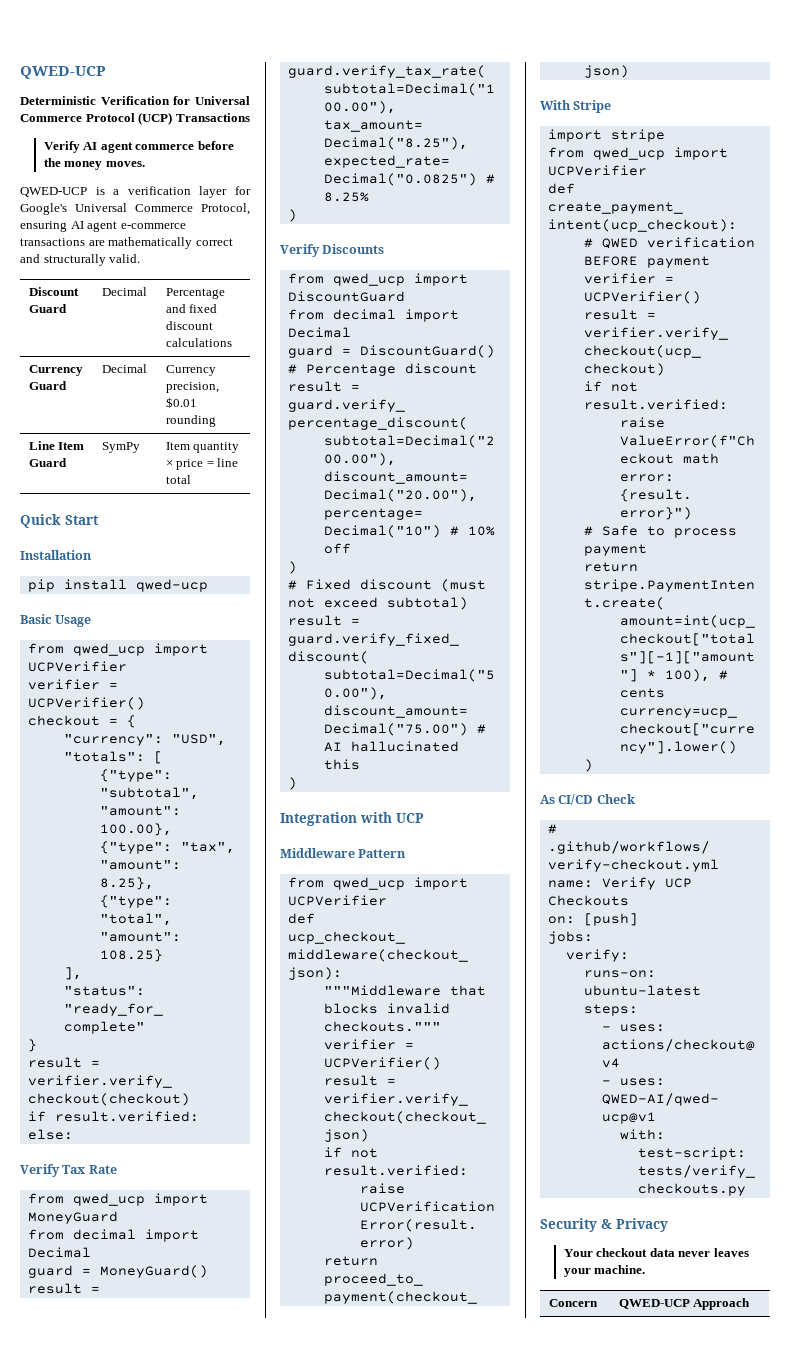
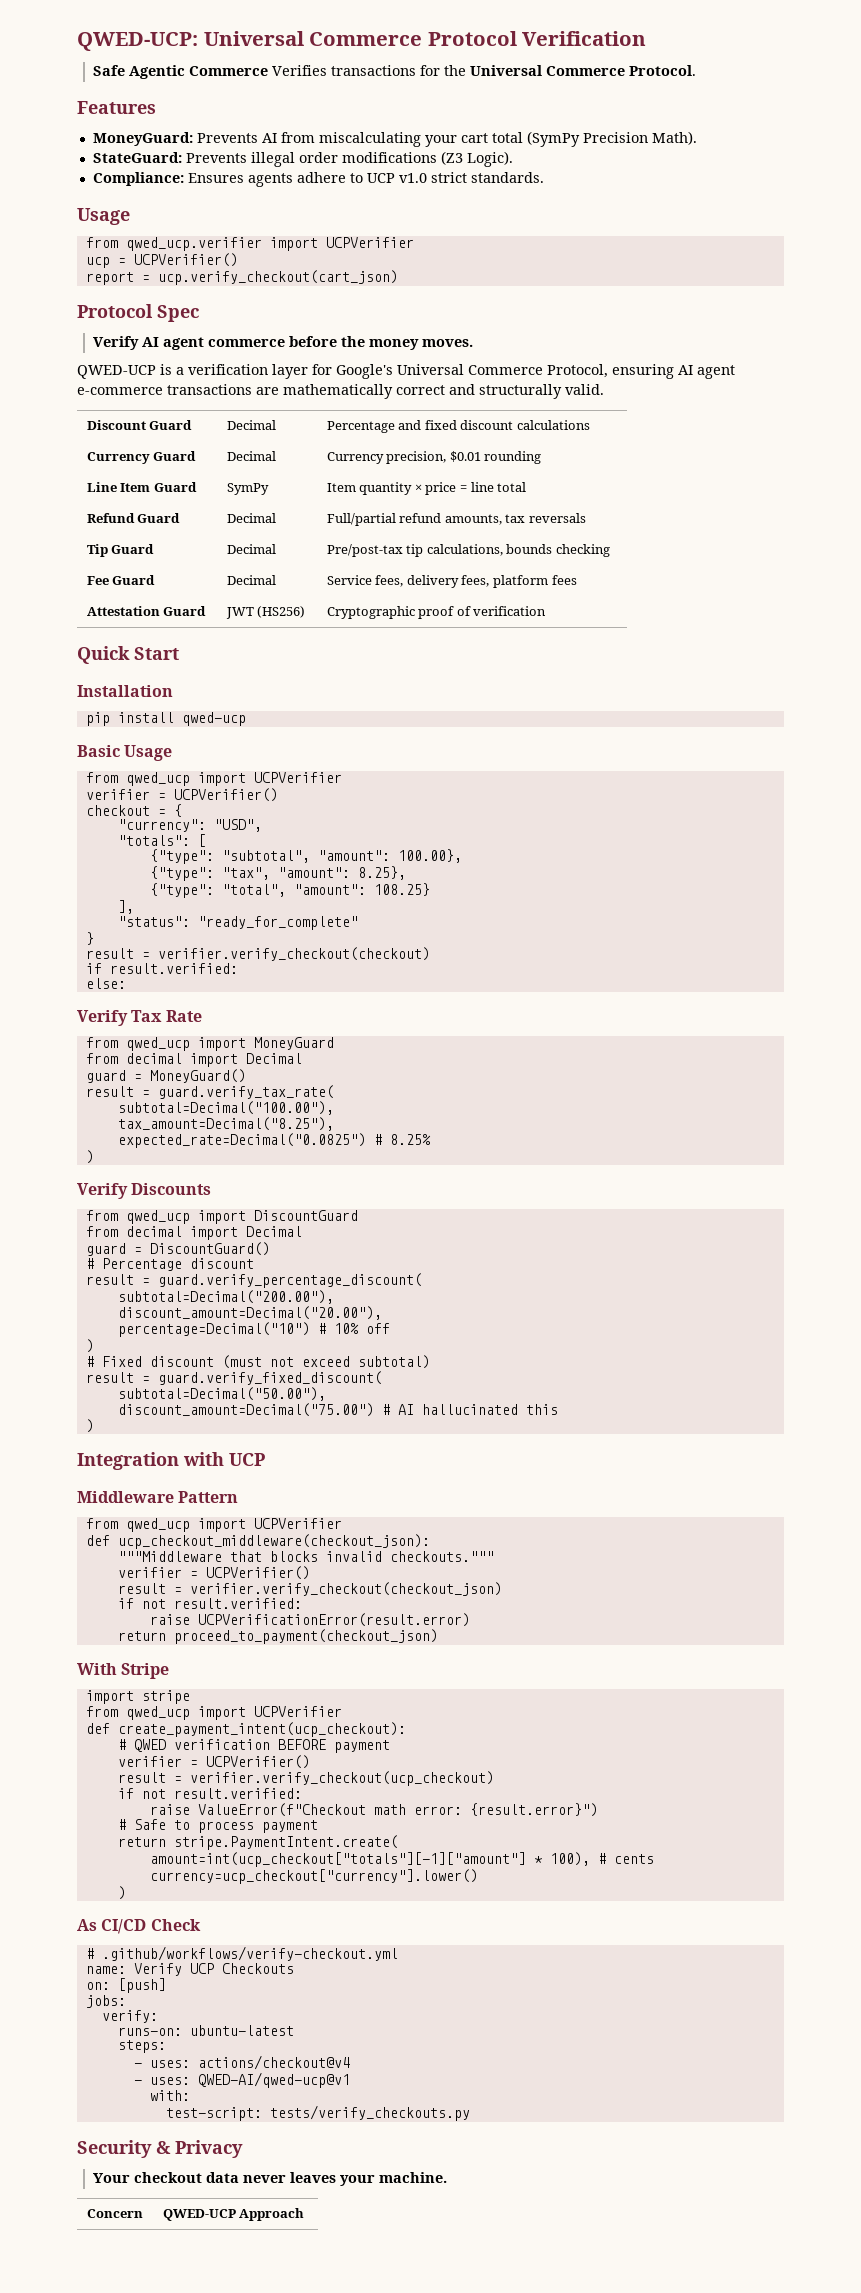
[20,66,106,79] [20,96,250,105] [20,112,250,125] QWED-UCP // Deterministic Verification for Universal Commerce Protocol (UCP) Transactions -> [77,31,647,51] [93,65,697,79] [77,101,156,114] [92,131,697,147] [92,151,513,167] [92,172,544,187] [77,208,130,225] [85,237,414,251] [85,253,238,268] [85,270,398,285] [77,304,199,322] QWED-UCP: Universal Commerce Protocol Verification // Safe Agentic Commerce Verifies transactions for the Universal Commerce Protocol. // Features // MoneyGuard: Prevents AI from miscalculating your cart total (SymPy Precision Math). // StateGuard: Prevents illegal order modifications (Z3 Logic). // Compliance: Ensures agents adhere to UCP v1.0 strict standards. // Usage // from qwed_ucp.verifier import UCPVerifier // ucp = UCPVerifier() // report = ucp.verify_checkout(cart_json) // Protocol Spec
(191, 479) none -> [86,513,181,523] [226,513,276,523] [326,513,586,526] [86,544,155,557] [226,544,276,554] [326,544,610,557] [86,575,156,585] [226,575,276,585] [326,575,577,588] [86,606,207,616] [225,606,306,619] [326,606,547,619] // Refund Guard | Decimal | Full/partial refund amounts, tax reversals // Tip Guard | Decimal | Pre/post-tax tip calculations, bounds checking // Fee Guard | Decimal | Service fees, delivery fees, platform fees // Attestation Guard | JWT (HS256) | Cryptographic proof of verification

